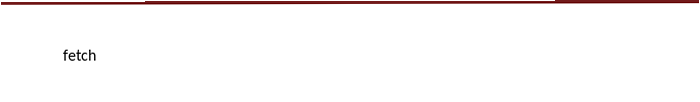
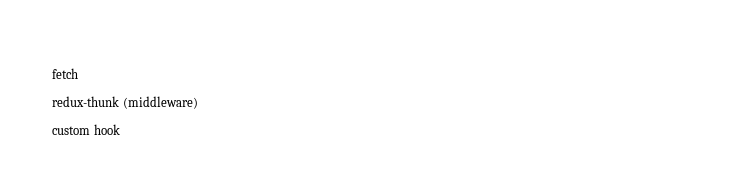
(97, 55) none -> [52,96,198,109] [52,124,120,135] // redux-thunk (middleware) // custom hook

